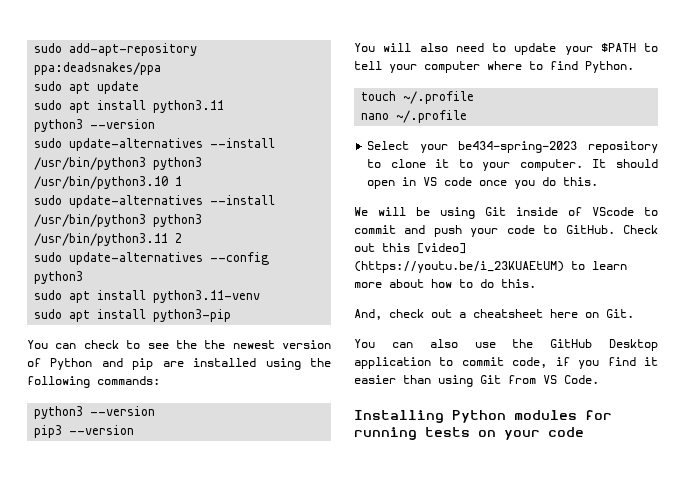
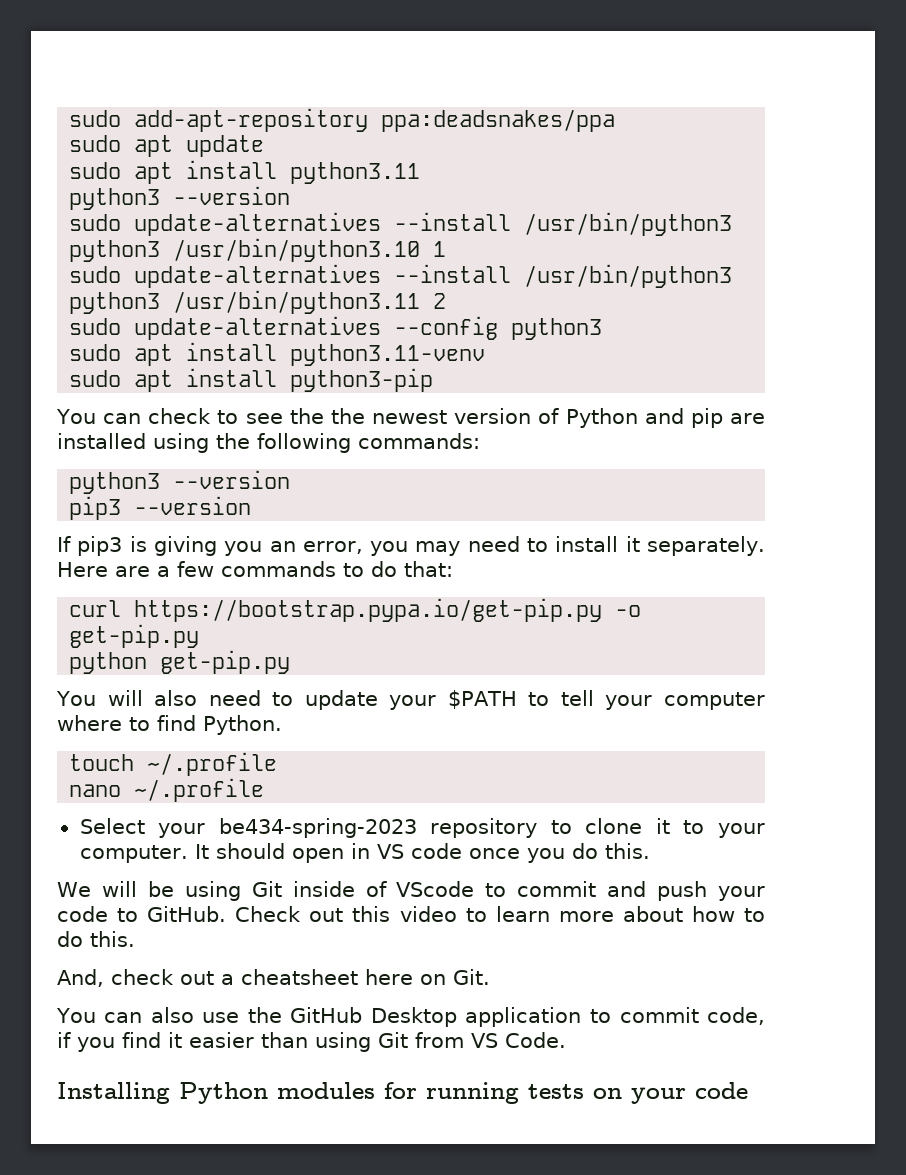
(135, 430) none -> [57,536,766,556] [57,561,453,577] [69,598,642,622] [69,624,200,648] [69,650,291,674] // If pip3 is giving you an error, you may need to install it separately. Here are a few commands to do that: // curl https://bootstrap.pypa.io/get-pip.py -o get-pip.py // python get-pip.py
[417,243,466,254] [354,261,564,273] [video] (https://youtu.be/i_23KUAEtUM) -> [399,906,457,922] video

